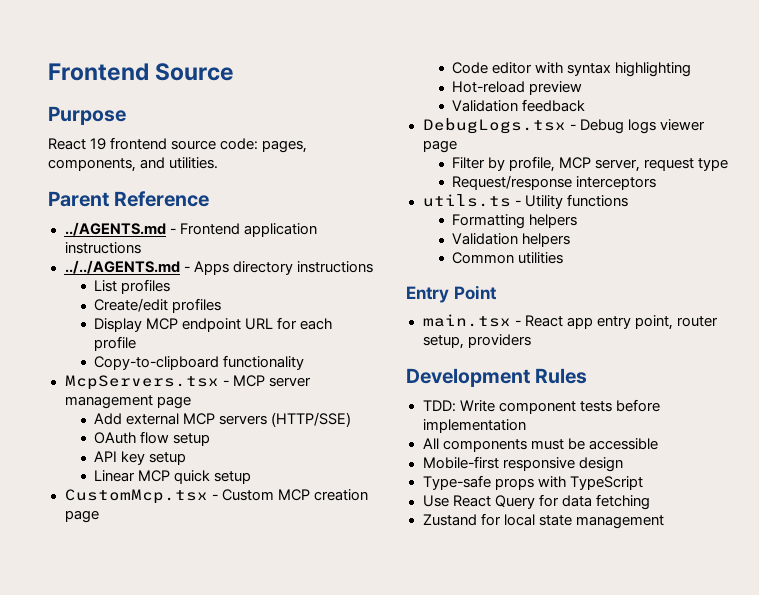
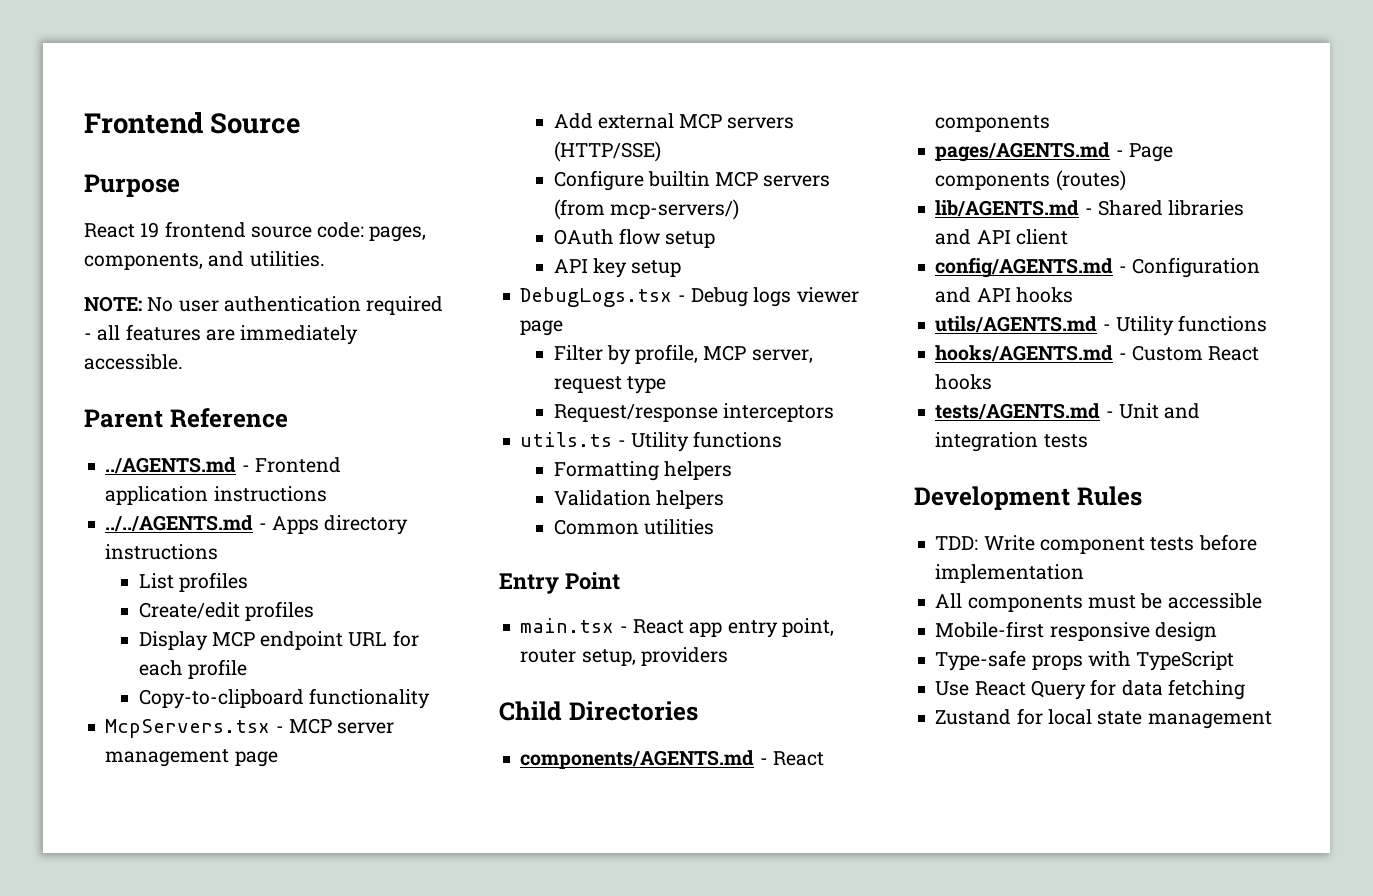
(219, 163) none -> [84,296,444,315] [84,324,359,345] [84,354,183,370] // NOTE: No user authentication required - all features are immediately accessible.
(352, 419) none -> [553,170,831,191] [553,199,739,220] // Configure builtin MCP servers (from mcp-servers/)
[94,470,252,484] [64,489,368,504] [64,510,99,523] [452,62,692,77] [452,81,583,95] [452,99,586,112] // Linear MCP quick setup // CustomMcp.tsx - Custom MCP creation page // Code editor with syntax highlighting // Hot-reload preview // Validation feedback -> (682, 268) none
(531, 341) none -> [499,701,698,721] [520,750,824,769] [935,115,1051,132] [935,142,1173,162] [935,170,1126,191] [935,200,1245,217] [935,229,1068,245] [935,257,1260,278] [935,287,1073,303] [935,315,1268,336] [935,345,1260,362] [935,374,993,390] [935,403,1201,420] [935,432,1088,452] // Child Directories // components/AGENTS.md - React components // pages/AGENTS.md - Page components (routes) // lib/AGENTS.md - Shared libraries and API client // config/AGENTS.md - Configuration and API hooks // utils/AGENTS.md - Utility functions // hooks/AGENTS.md - Custom React hooks // tests/AGENTS.md - Unit and integration tests

